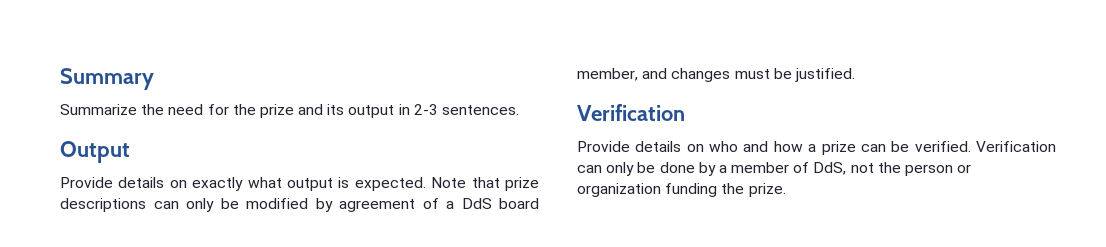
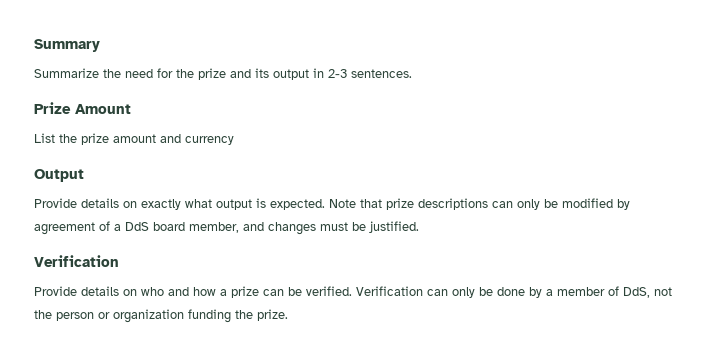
(520, 110) none -> [34,102,131,114] [34,133,234,145] // Prize Amount // List the prize amount and currency

